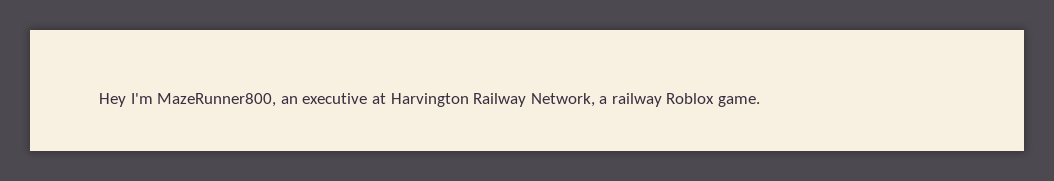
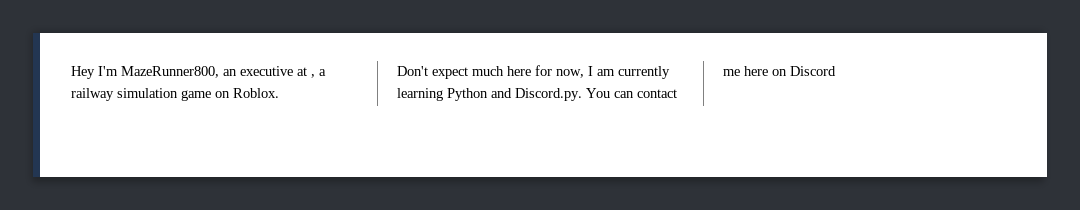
[390,93,761,107] Harvington Railway Network, a railway Roblox game. -> [311,69,326,78] [71,88,279,101] [397,65,670,79] [397,88,677,101] [723,66,836,76] , a railway simulation game on Roblox. // Don't expect much here for now, I am currently learning Python and Discord.py. You can contact me here on Discord

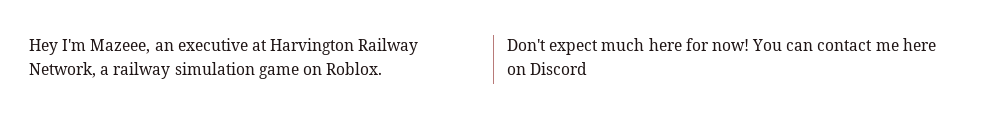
[121,66,219,78] MazeRunner800, -> [90,39,151,54] Mazeee,
[311,74,315,78] , -> [270,38,419,55] [29,62,96,78] Harvington Railway Network,
[556,66,670,79] [397,88,582,101] now, I am currently learning Python and Discord.py. -> [711,39,749,51] now!

